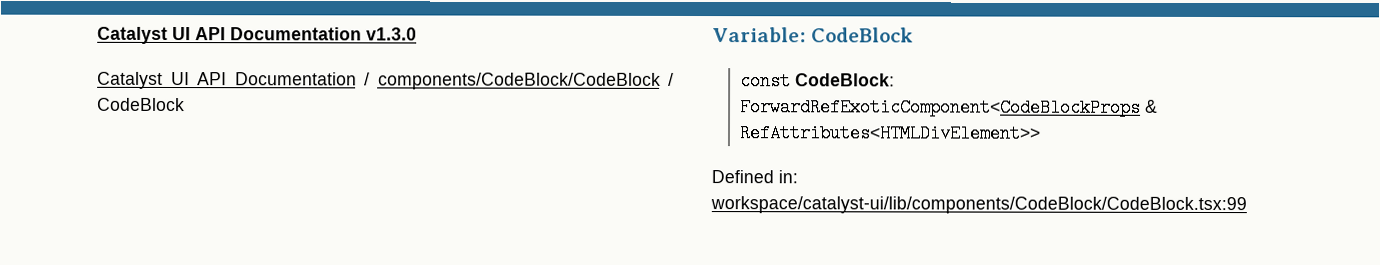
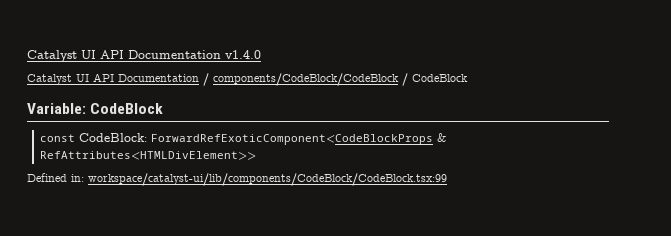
[97,26,417,44] Catalyst UI API Documentation v1.3.0 -> [27,50,261,62] Catalyst UI API Documentation v1.4.0

